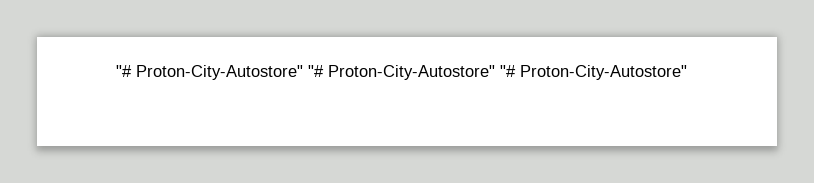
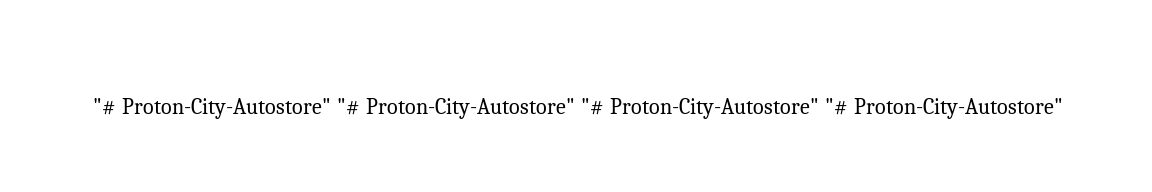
[116,65,687,80] "# Proton-City-Autostore" "# Proton-City-Autostore" "# Proton-City-Autostore" -> [93,98,1063,119] "# Proton-City-Autostore" "# Proton-City-Autostore" "# Proton-City-Autostore" "# Proton-City-Autostore"

